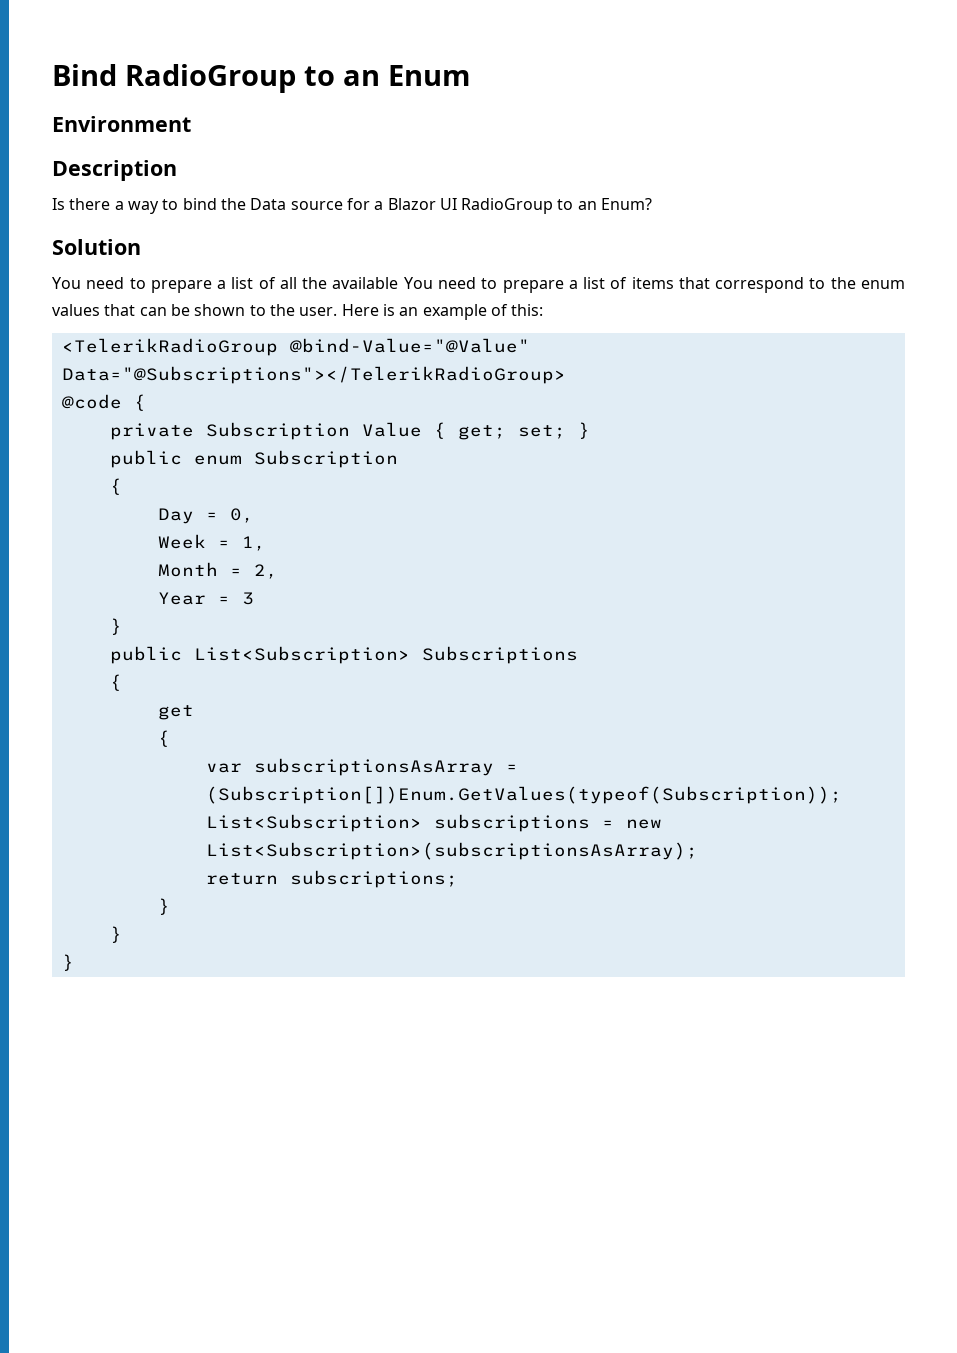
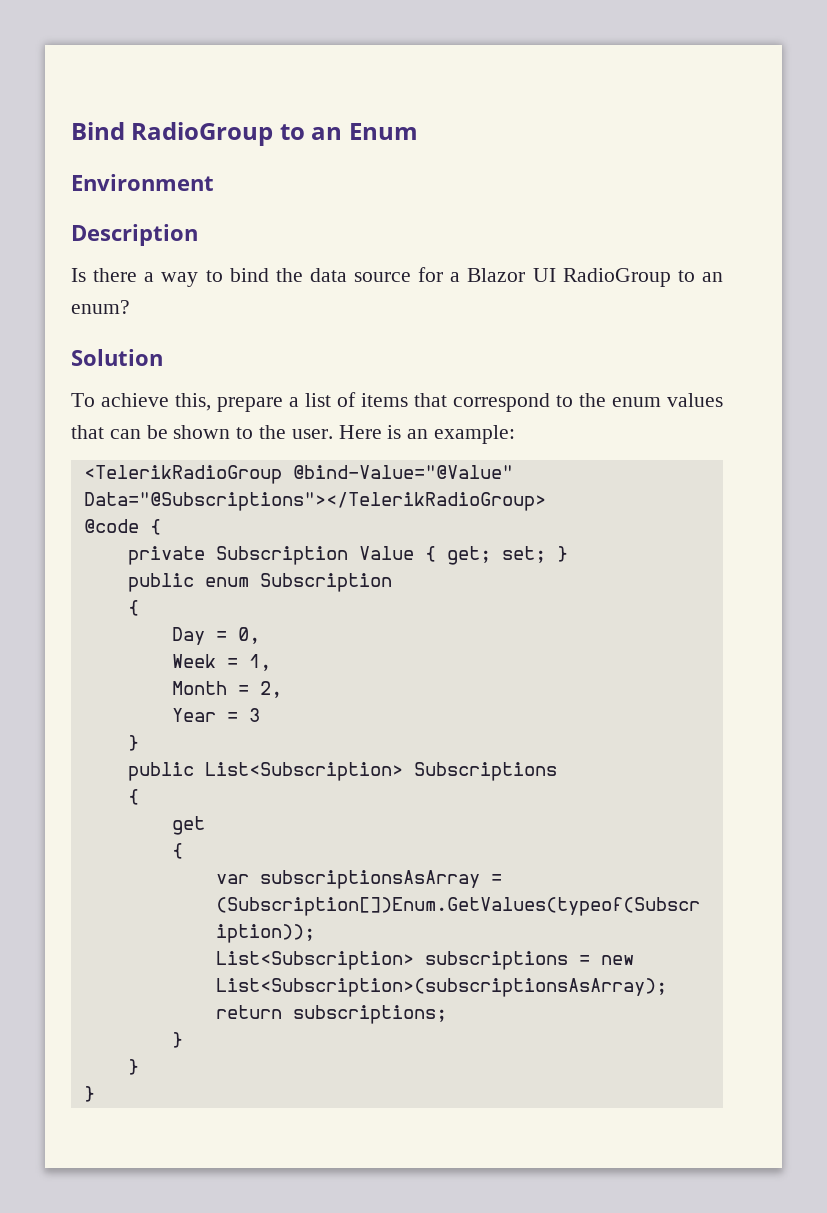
[250,198,287,210] Data -> [309,268,347,282] data
[601,198,653,210] Enum? -> [71,300,130,314] enum?
[52,277,498,293] You need to prepare a list of all the available You need to -> [71,393,211,411] To achieve this,
[422,304,544,320] example of this: -> [434,425,516,444] example:

